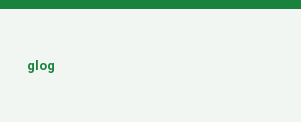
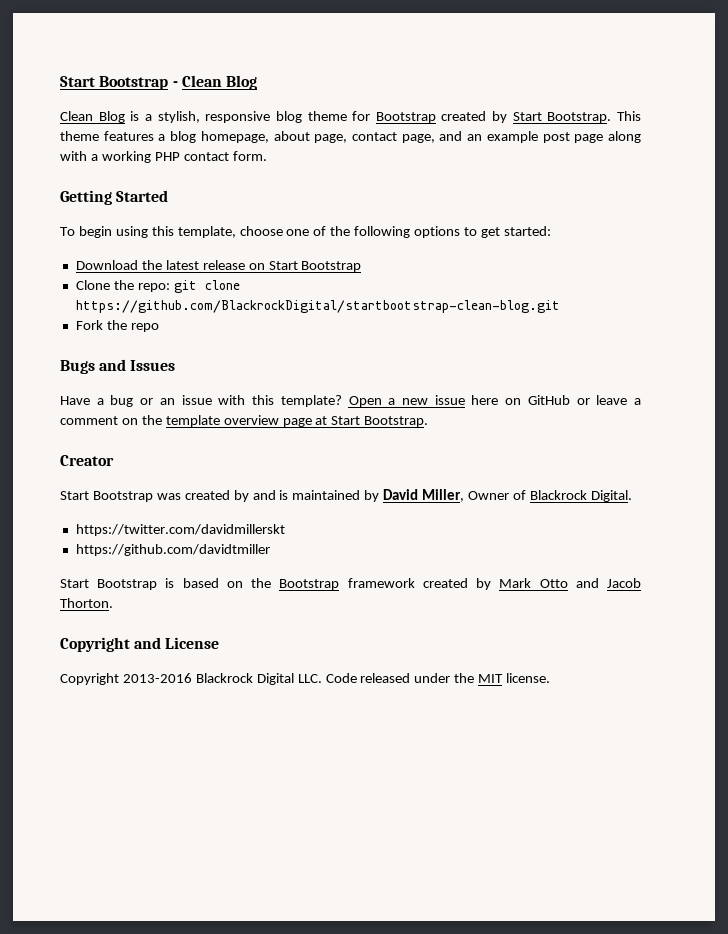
[27,60,55,73] glog -> [60,75,258,90] [60,111,642,123] [60,131,641,143] [60,151,267,163] [60,190,169,205] [60,226,551,238] [75,260,362,272] [75,280,240,293] [75,300,560,313] [75,320,159,332] [60,359,176,374] [60,395,641,407] [60,415,429,427] [60,455,114,466] [60,489,632,502] [75,524,285,536] [75,544,270,556] [60,578,641,590] [60,598,113,608] [60,637,220,652] [60,673,551,685] Start Bootstrap - Clean Blog // Clean Blog is a stylish, responsive blog theme for Bootstrap created by Start Bootstrap. This theme features a blog homepage, about page, contact page, and an example post page along with a working PHP contact form. // Getting Started // To begin using this template, choose one of the following options to get started: // Download the latest release on Start Bootstrap // Clone the repo: git clone https://github.com/BlackrockDigital/startbootstrap-clean-blog.git // Fork the repo // Bugs and Issues // Have a bug or an issue with this template? Open a new issue here on GitHub or leave a comment on the template overview page at Start Bootstrap. // Creator // Start Bootstrap was created by and is maintained by David Miller, Owner of Blackrock Digital. // https://twitter.com/davidmillerskt // https://github.com/davidtmiller // Start Bootstrap is based on the Bootstrap framework created by Mark Otto and Jacob Thorton. // Copyright and License // Copyright 2013-2016 Blackrock Digital LLC. Code released under the MIT license.

